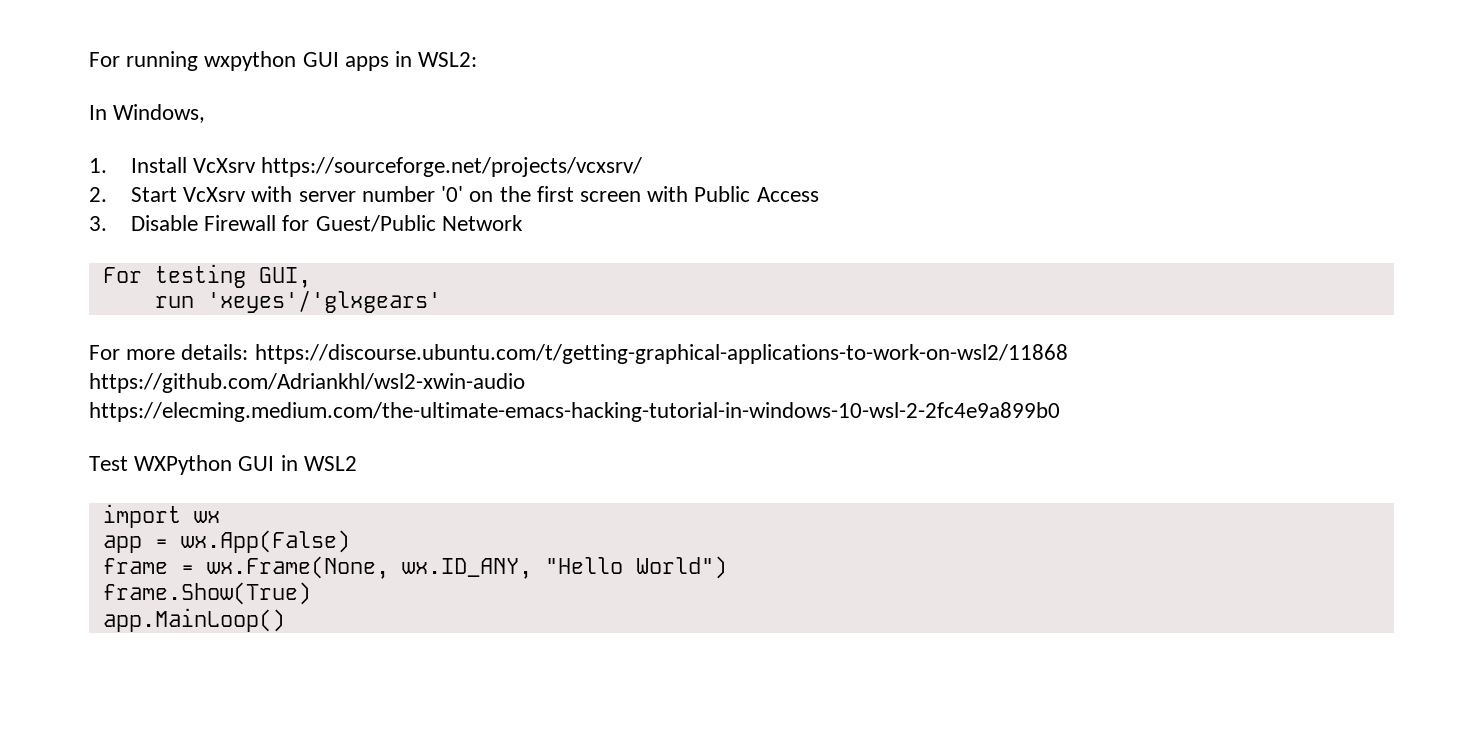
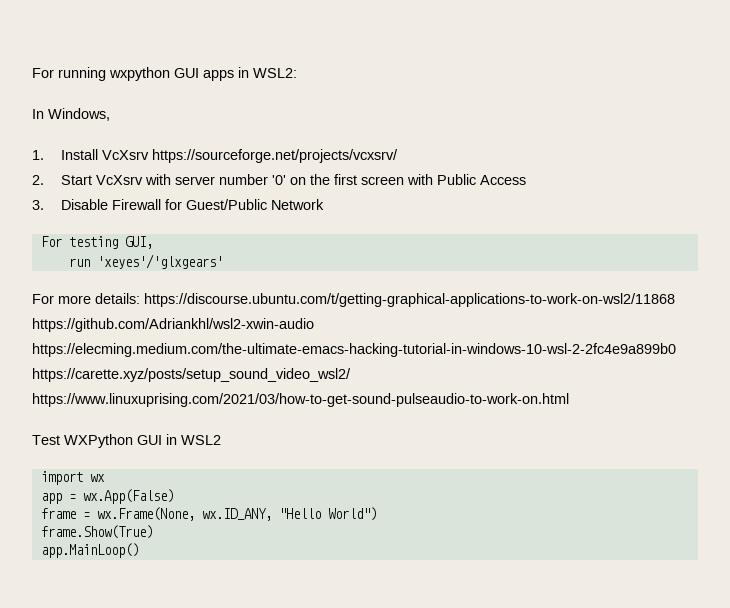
(1060, 412) none -> [32,368,351,382] [32,393,569,407] https://carette.xyz/posts/setup_sound_video_wsl2/ https://www.linuxuprising.com/2021/03/how-to-get-sound-pulseaudio-to-work-on.html

